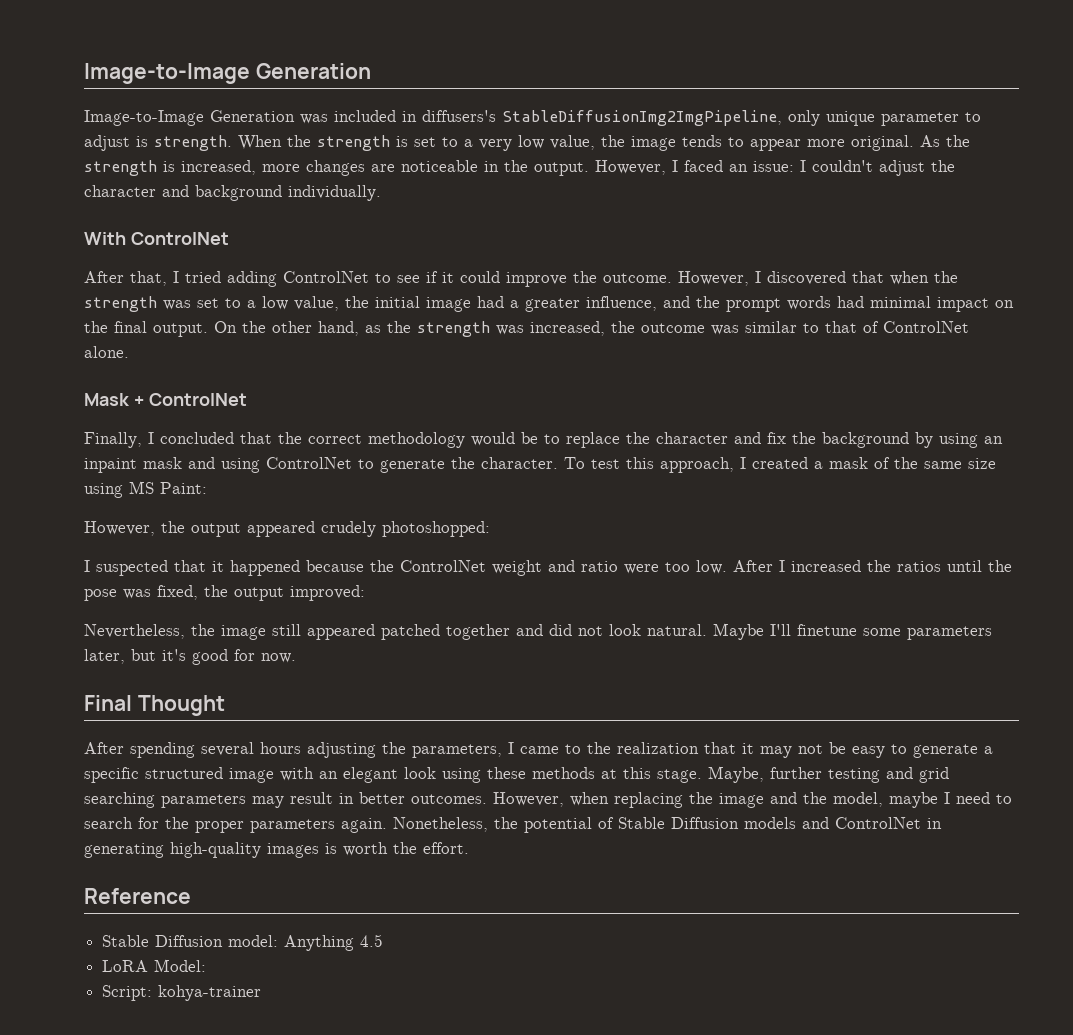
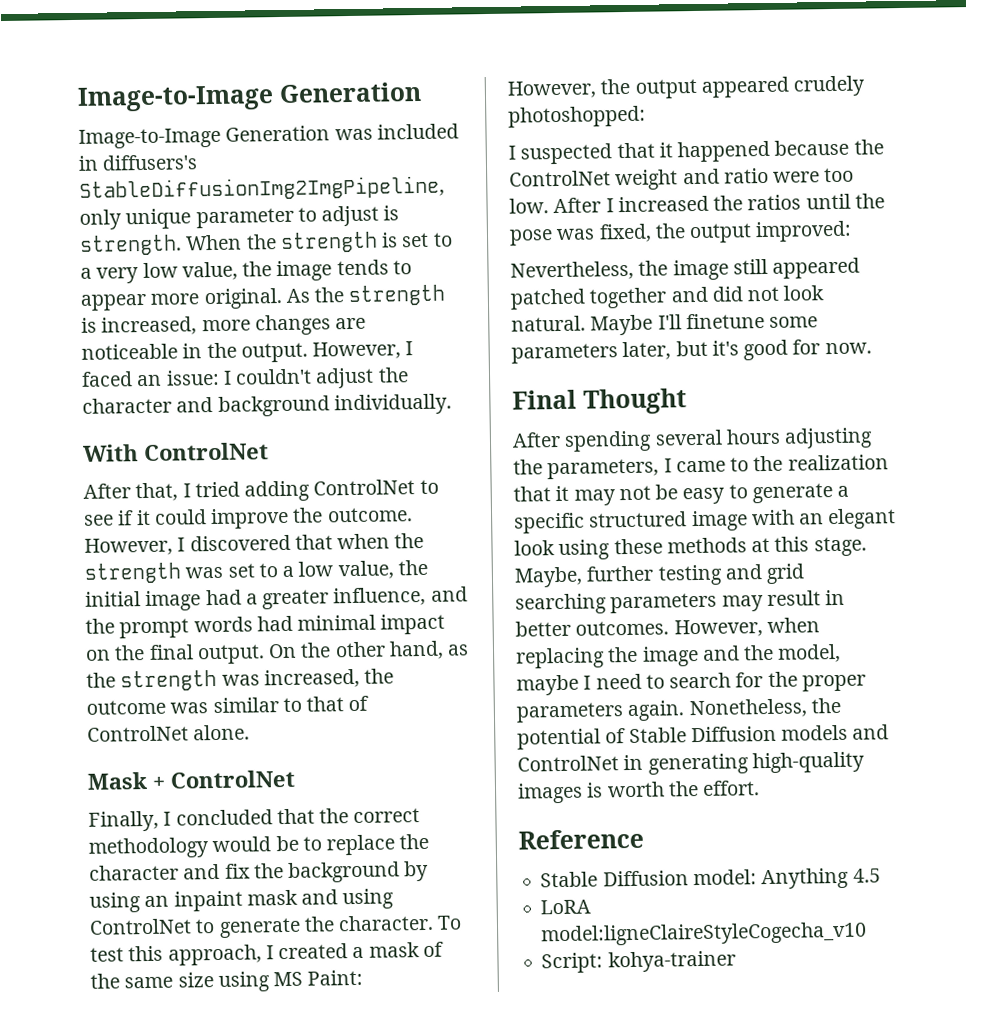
[154,959,207,972] Model: -> [541,921,868,947] model:ligneClaireStyleCogecha_v10

